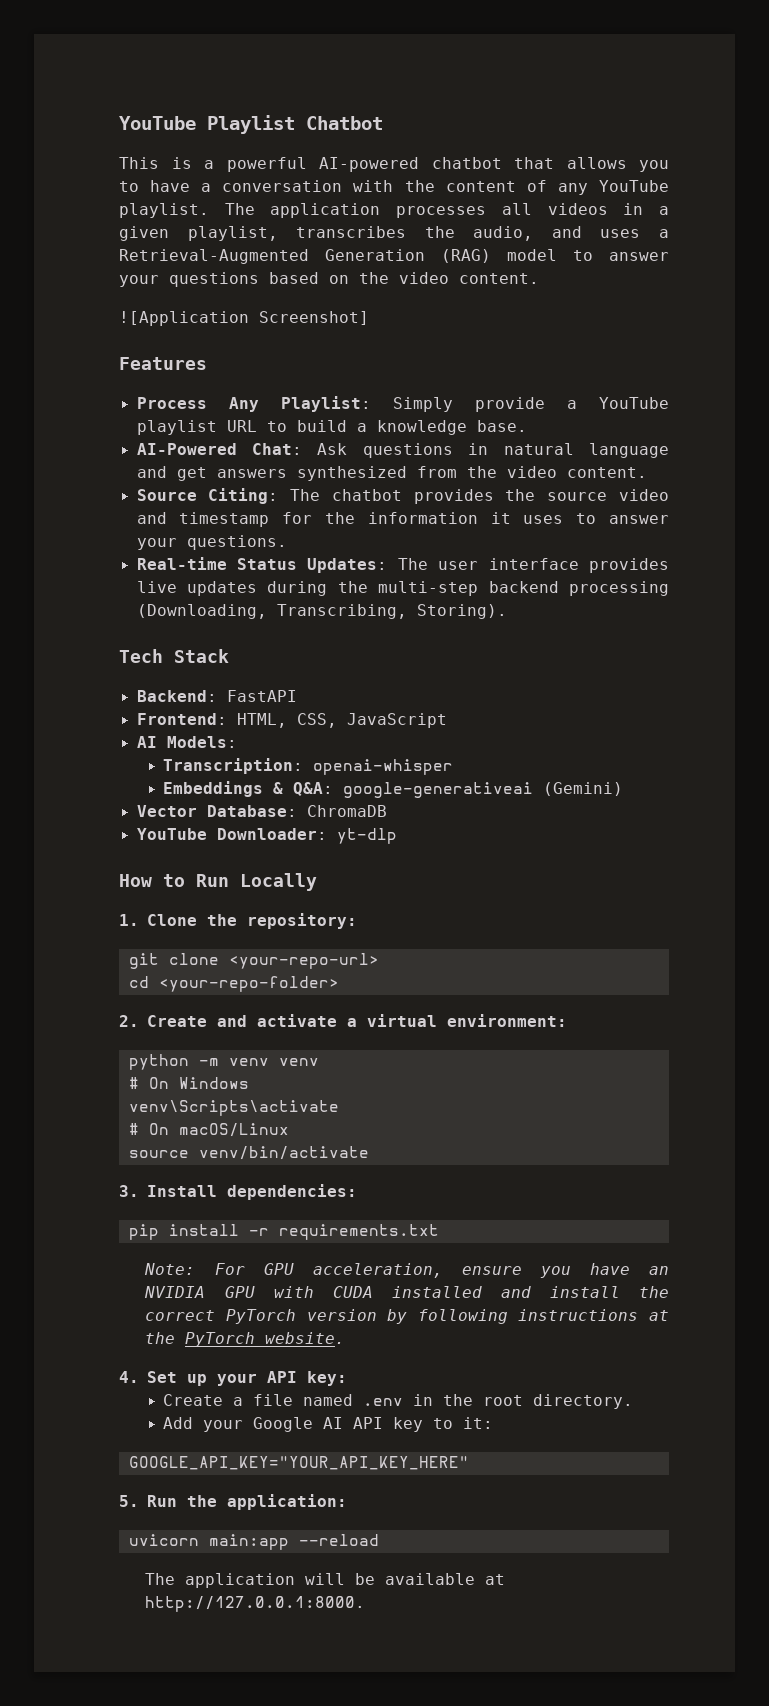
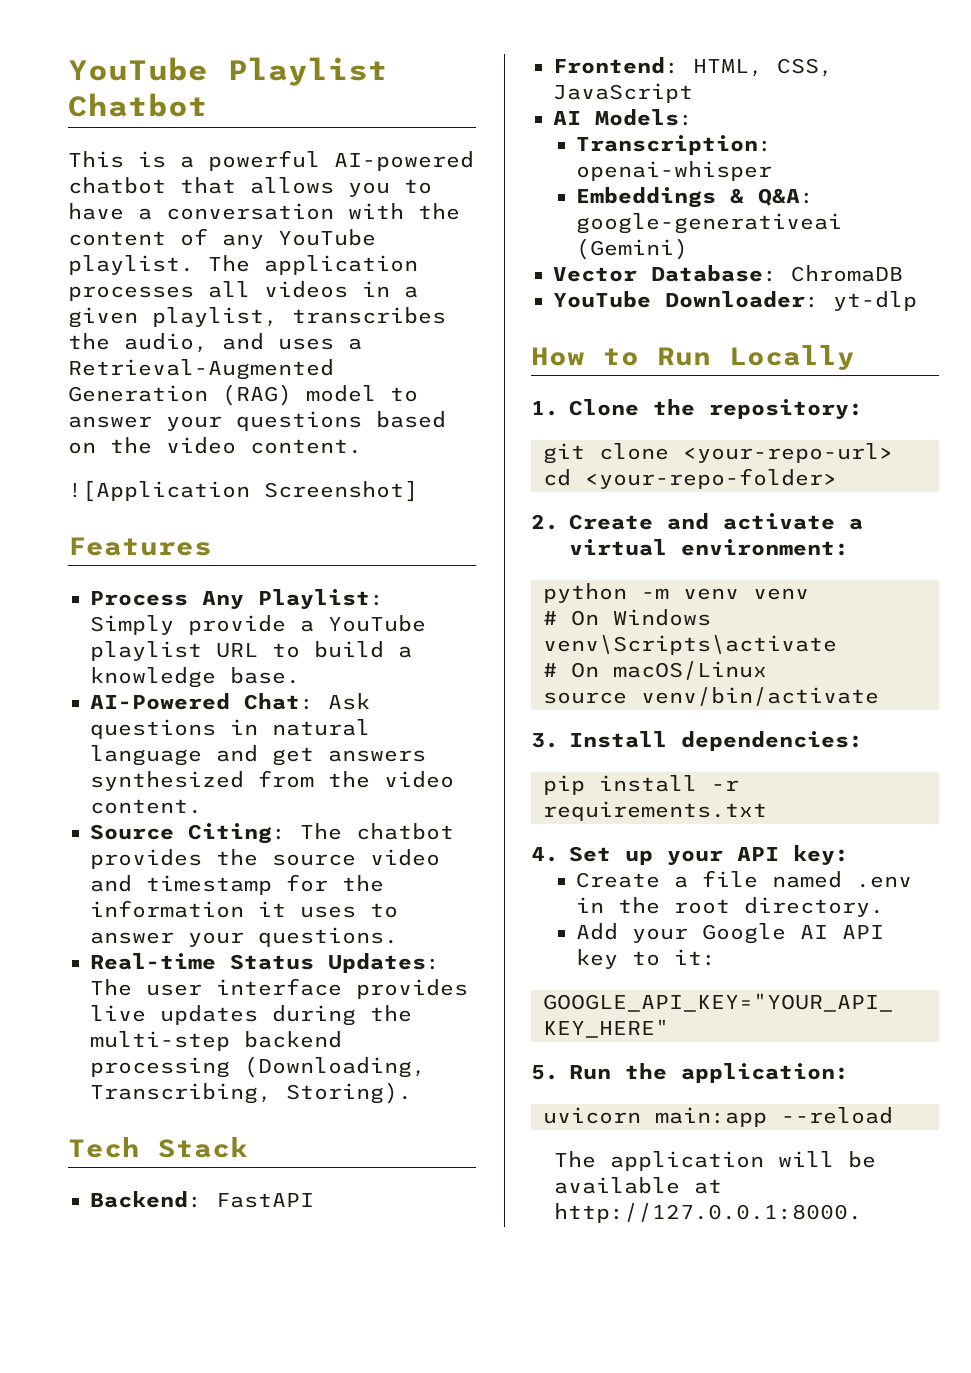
[144,1263,670,1278] [144,1286,670,1298] [145,1309,669,1324] [145,1332,346,1347] // Note: For GPU acceleration, ensure you have an NVIDIA GPU with CUDA installed and install the correct PyTorch version by following instructions at the PyTorch website. -> (767, 811) none

